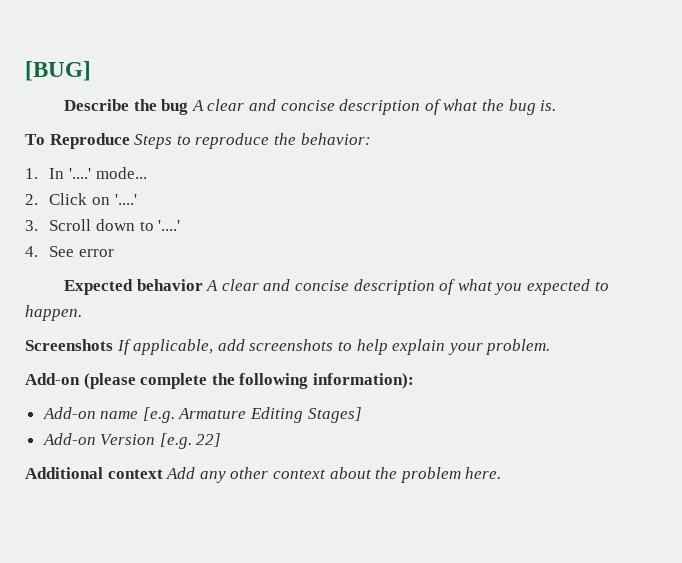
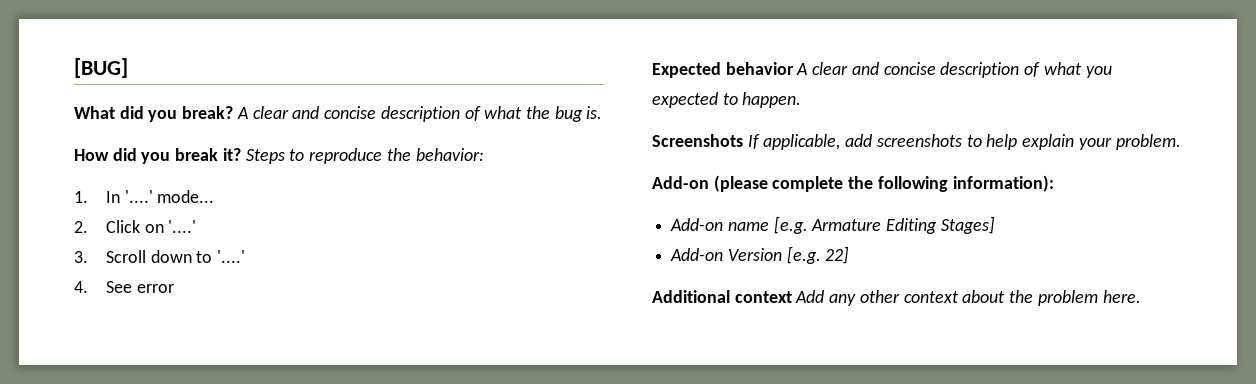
[64,99,189,115] Describe the bug -> [74,106,234,122] What did you break?
[25,133,130,149] To Reproduce -> [74,148,241,164] How did you break it?

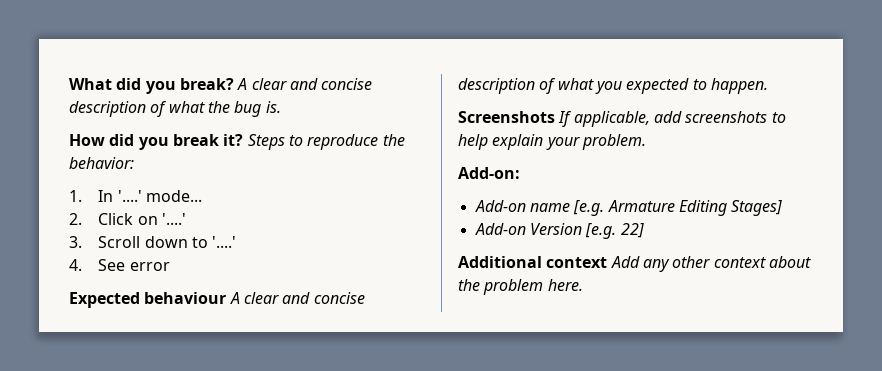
[74,58,128,78] [BUG] // -> (69, 84) none
[725,62,794,75] behavior -> [144,292,227,304] behaviour
[652,175,1054,192] Add-on (please complete the following information): -> [458,167,520,179] Add-on:

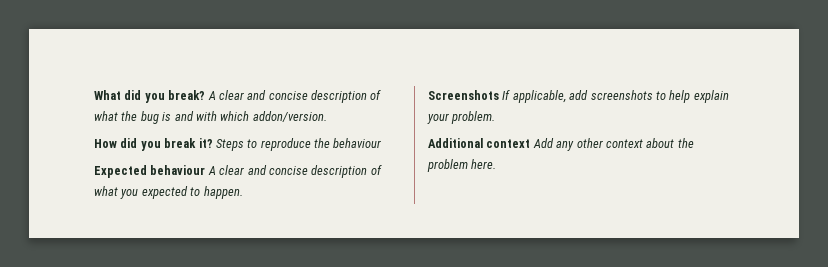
[265,101,281,113] is. -> [162,111,327,122] is and with which addon/version.
[69,157,134,169] [69,190,202,202] [69,213,186,225] [69,236,237,248] [69,259,170,271] behavior: // 1. In '....' mode... // 2. Click on '....' // 3. Scroll down to '....' // 4. See error -> [333,138,382,148] behaviour
[458,167,520,179] [474,200,783,216] [474,223,644,239] // Add-on: // Add-on name [e.g. Armature Editing Stages] // Add-on Version [e.g. 22] -> (496, 117) none

